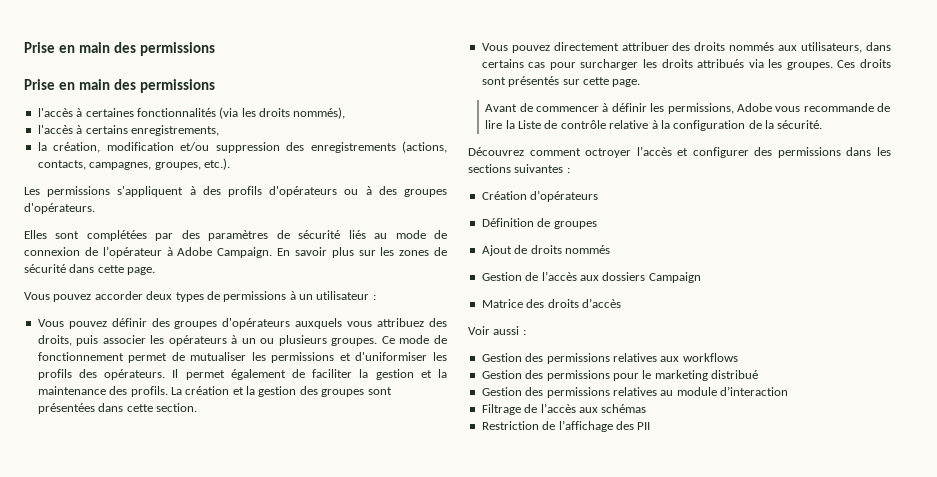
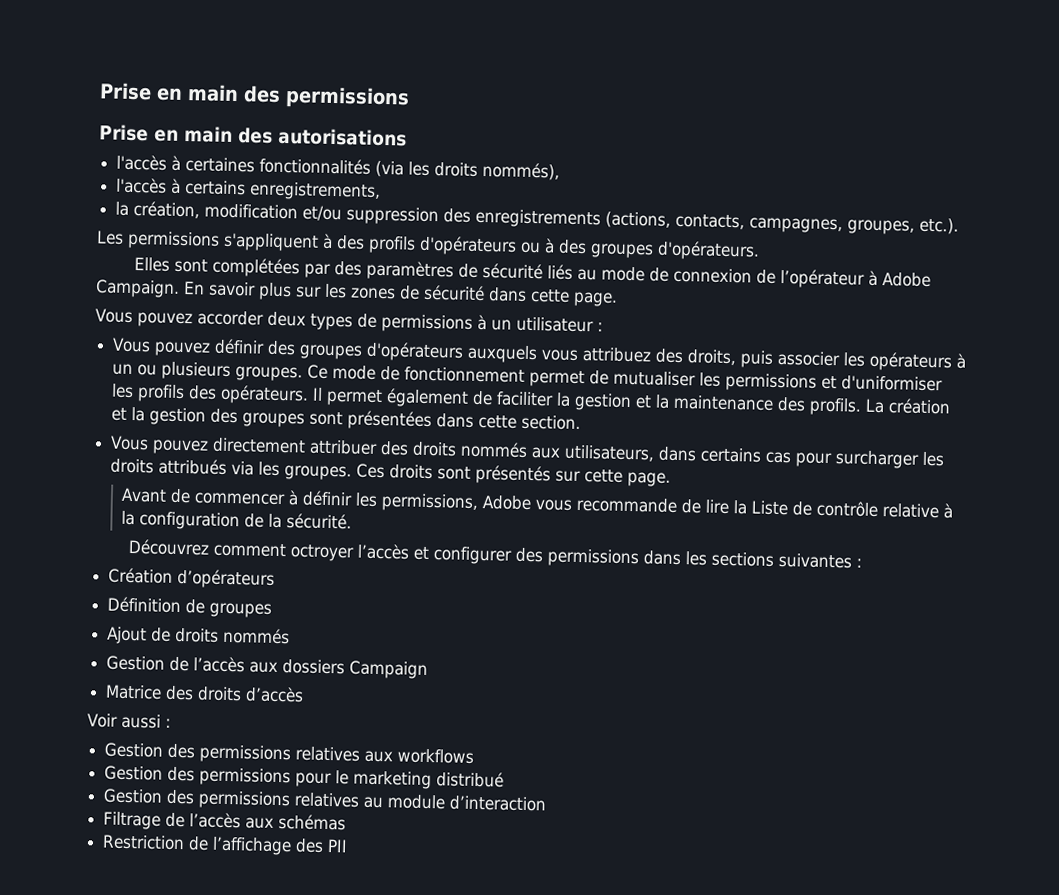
[139,79,215,93] permissions -> [278,127,407,147] autorisations

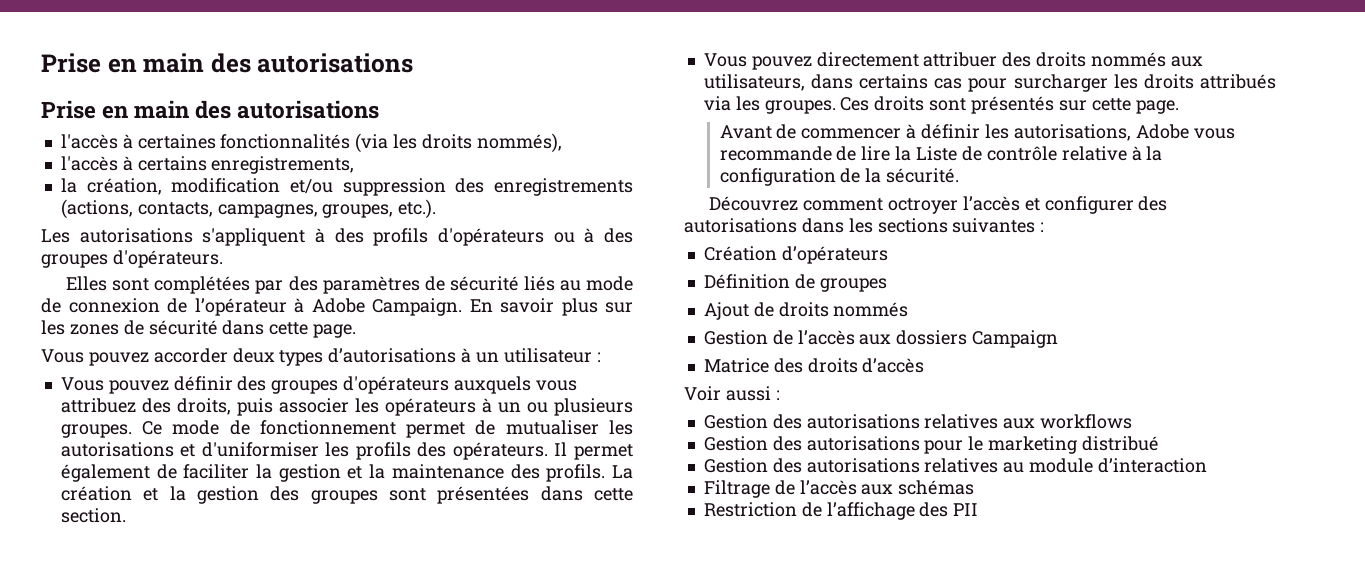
[99,82,410,110] Prise en main des permissions -> [41,53,414,73] Prise en main des autorisations
[127,230,220,250] permissions -> [79,228,193,243] autorisations
[356,313,473,333] de permissions -> [328,348,457,363] d’autorisations
[725,372,818,392] permissions -> [60,442,174,457] autorisations
[381,493,480,512] permissions, -> [1013,124,1131,141] autorisations,
[546,548,639,568] permissions -> [684,218,797,233] autorisations
[199,744,292,764] permissions -> [806,414,920,429] autorisations
[199,767,292,787] permissions -> [806,436,920,451] autorisations
[198,790,292,810] permissions -> [806,458,920,473] autorisations

